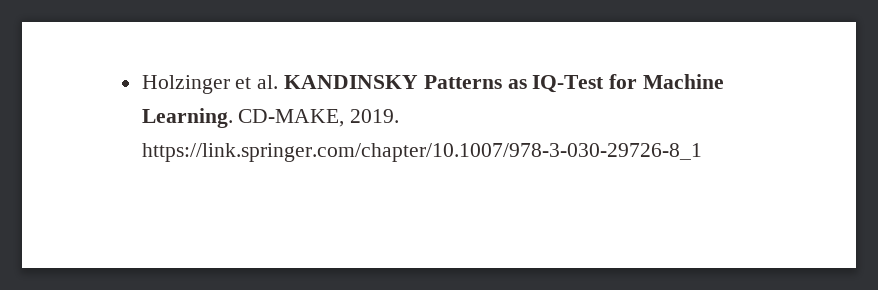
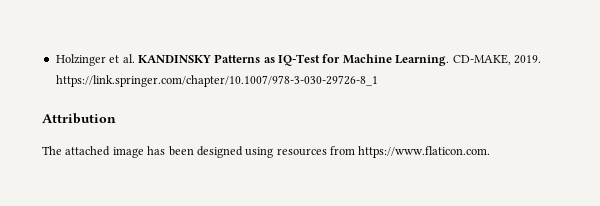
(702, 152) none -> [42,113,116,124] [42,146,491,158] // Attribution // The attached image has been designed using resources from https://www.flaticon.com.

